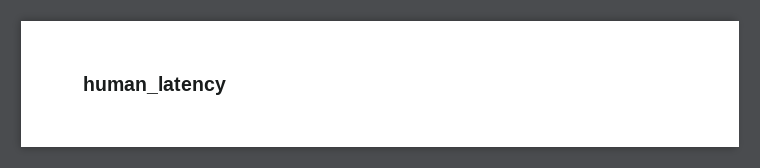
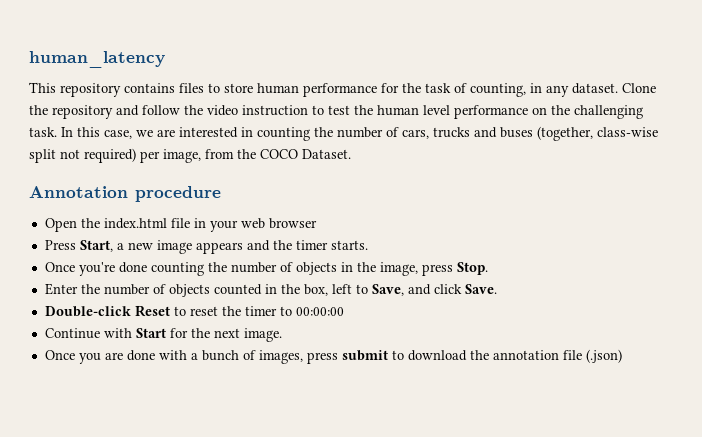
(226, 85) none -> [29,82,656,97] [29,105,643,119] [29,126,658,141] [29,148,351,163] [29,186,221,202] [44,218,317,232] [44,240,368,254] [44,262,488,276] [44,283,497,297] [44,305,344,317] [44,328,282,342] [44,349,622,364] // This repository contains files to store human performance for the task of counting, in any dataset. Clone the repository and follow the video instruction to test the human level performance on the challenging task. In this case, we are interested in counting the number of cars, trucks and buses (together, class-wise split not required) per image, from the COCO Dataset. // Annotation procedure // Open the index.html file in your web browser // Press Start, a new image appears and the timer starts. // Once you're done counting the number of objects in the image, press Stop. // Enter the number of objects counted in the box, left to Save, and click Save. // Double-click Reset to reset the timer to 00:00:00 // Continue with Start for the next image. // Once you are done with a bunch of images, press submit to download the annotation file (.json)

